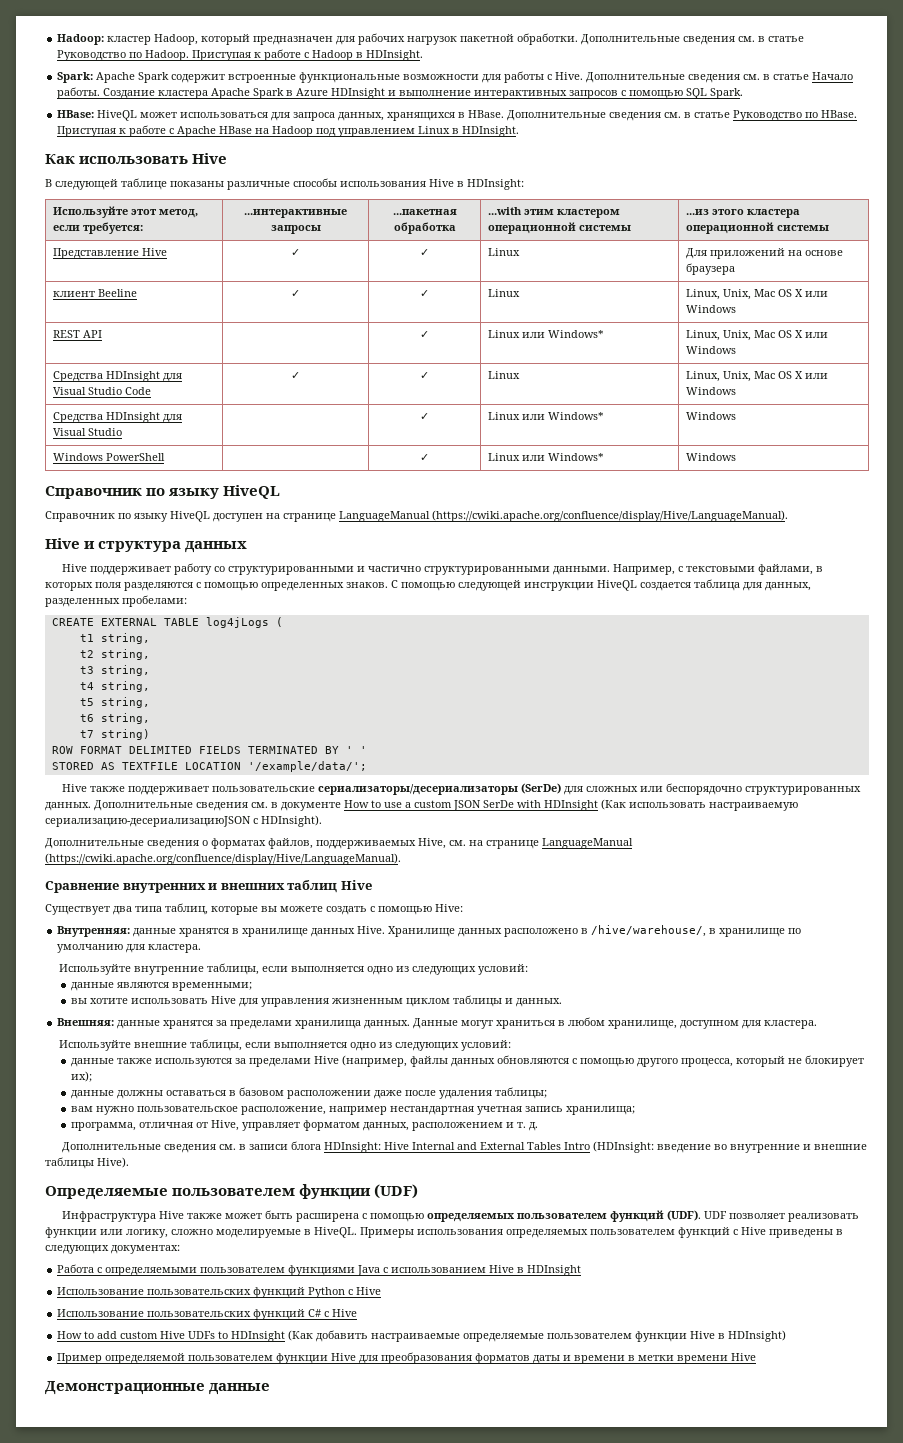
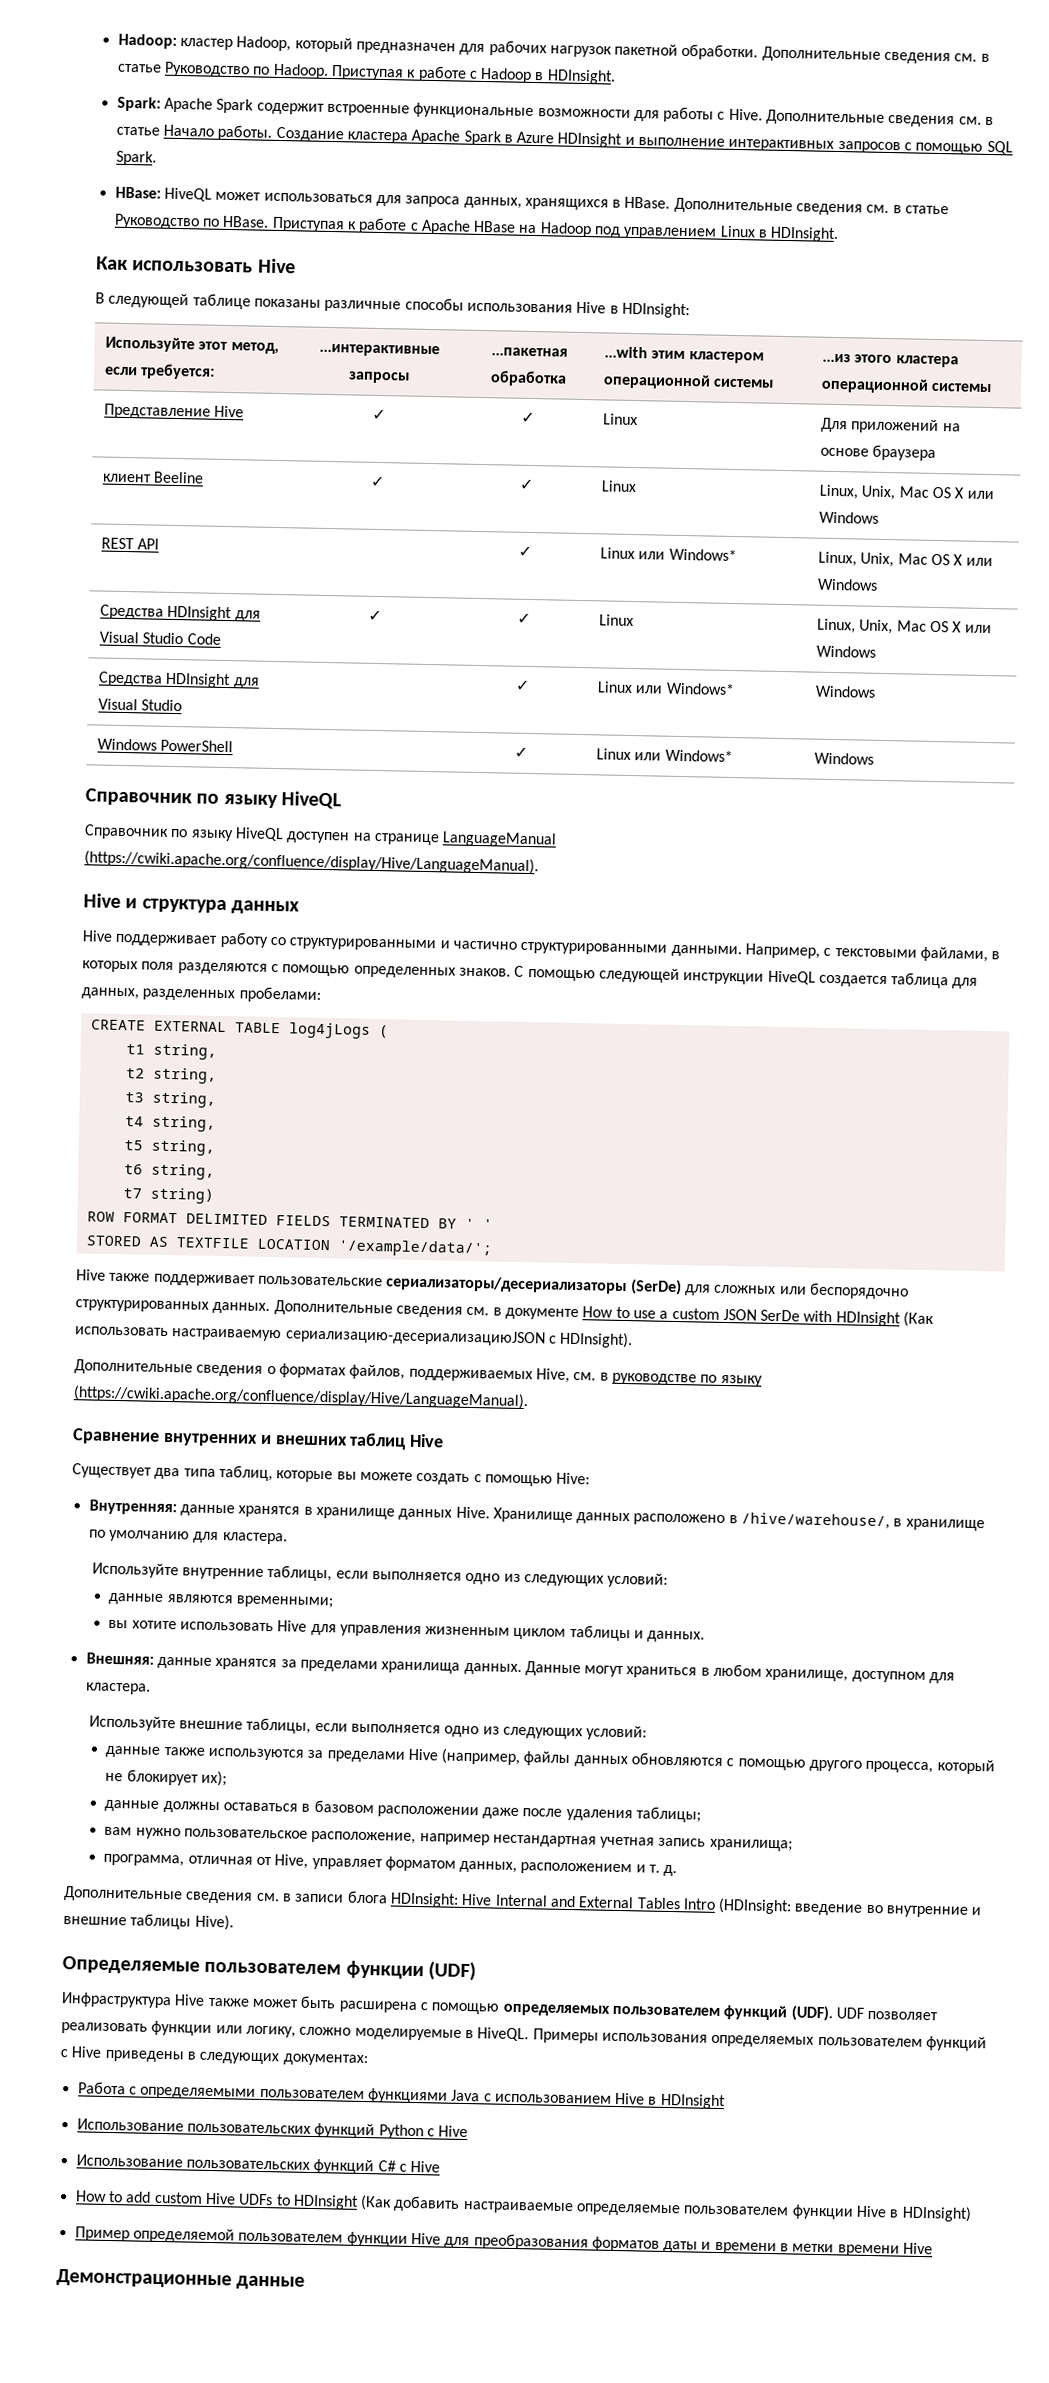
[469,838,633,849] на странице LanguageManual -> [599,1372,763,1387] в руководстве по языку

